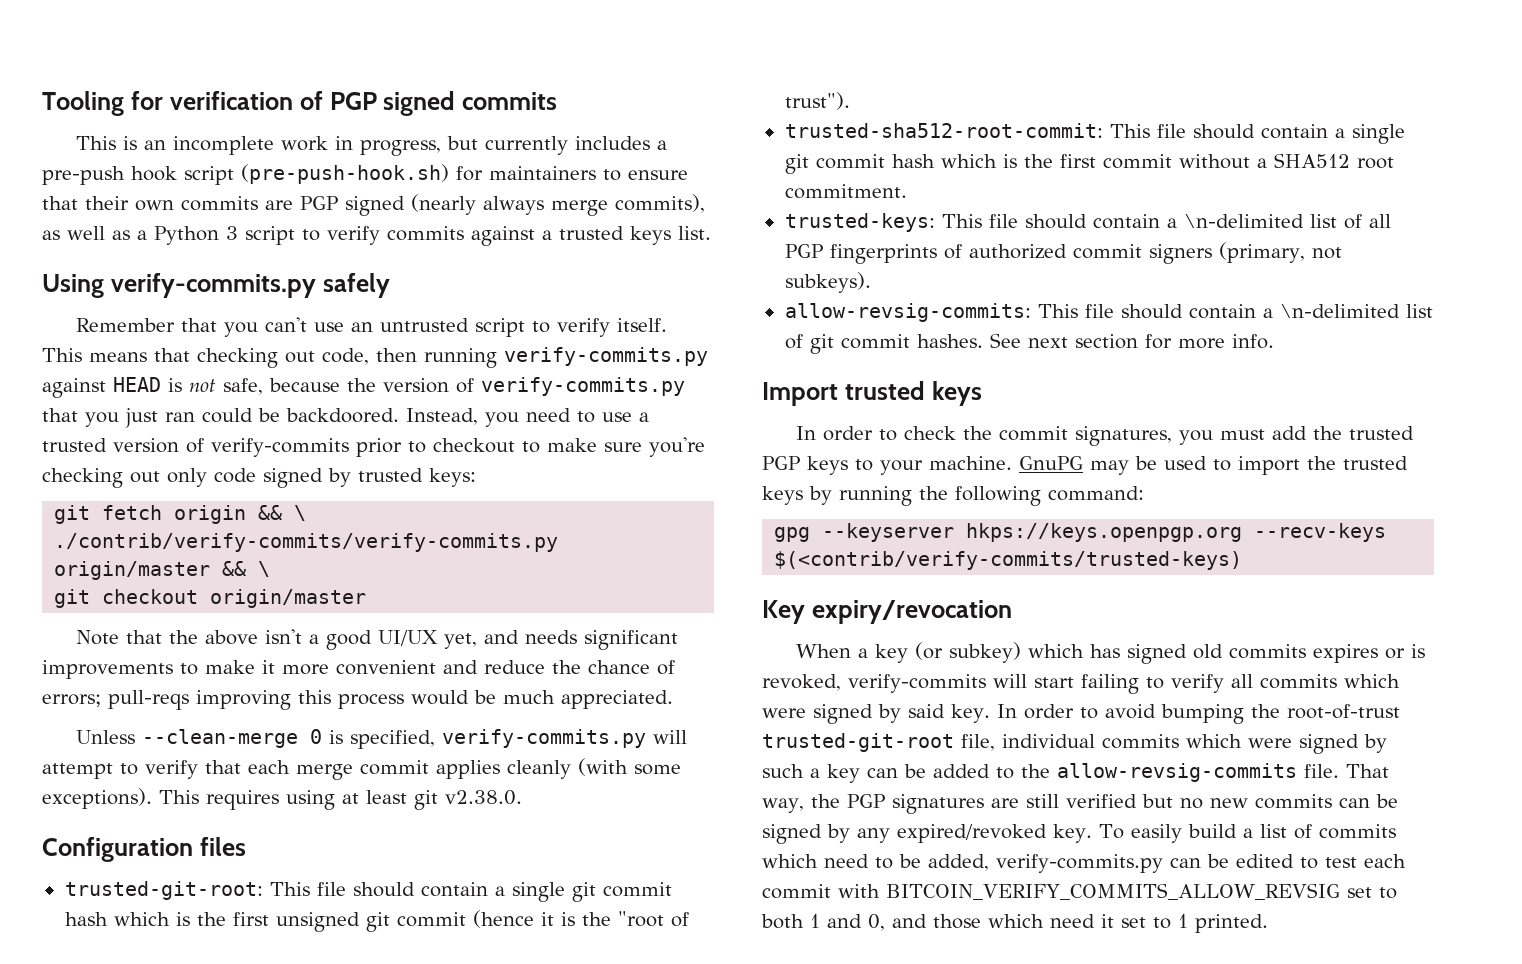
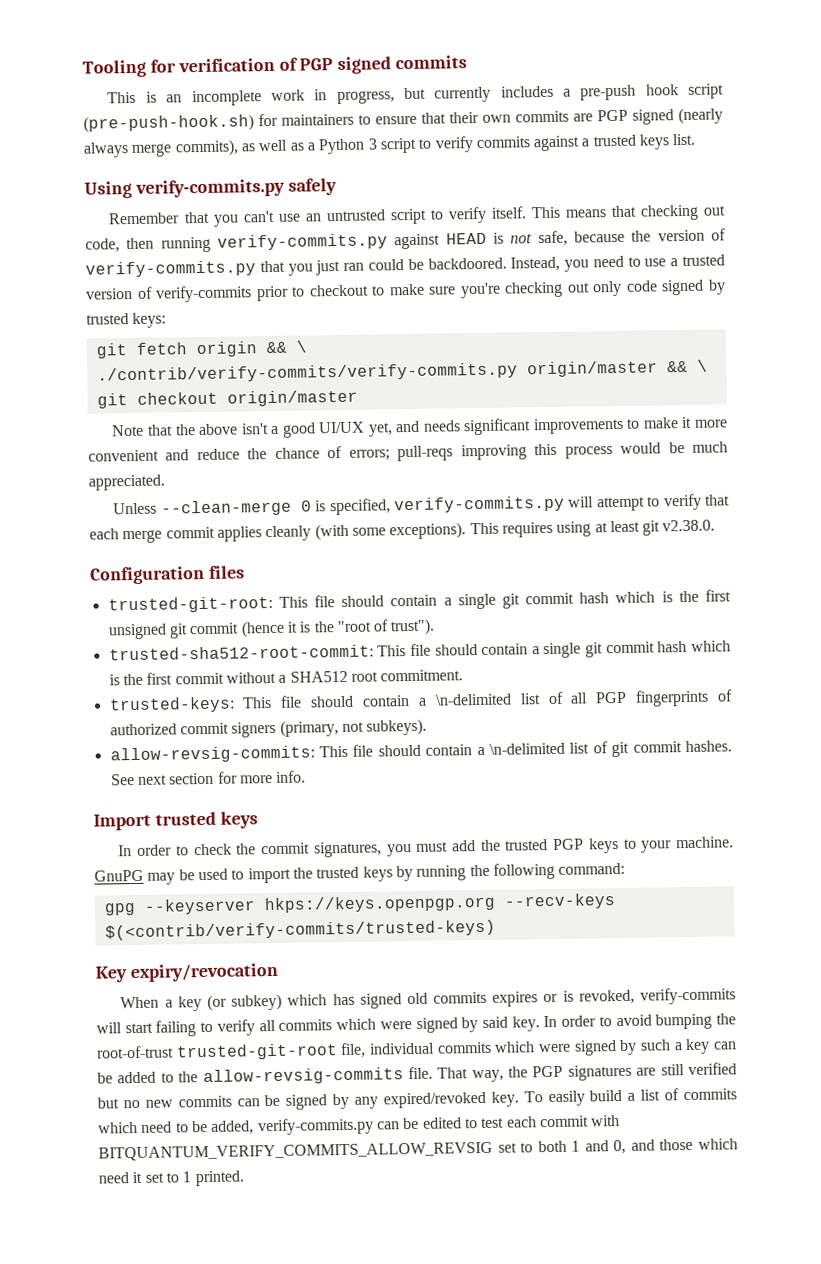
[886,883,1340,900] BITCOIN_VERIFY_COMMITS_ALLOW_REVSIG -> [98,1141,493,1162] BITQUANTUM_VERIFY_COMMITS_ALLOW_REVSIG

